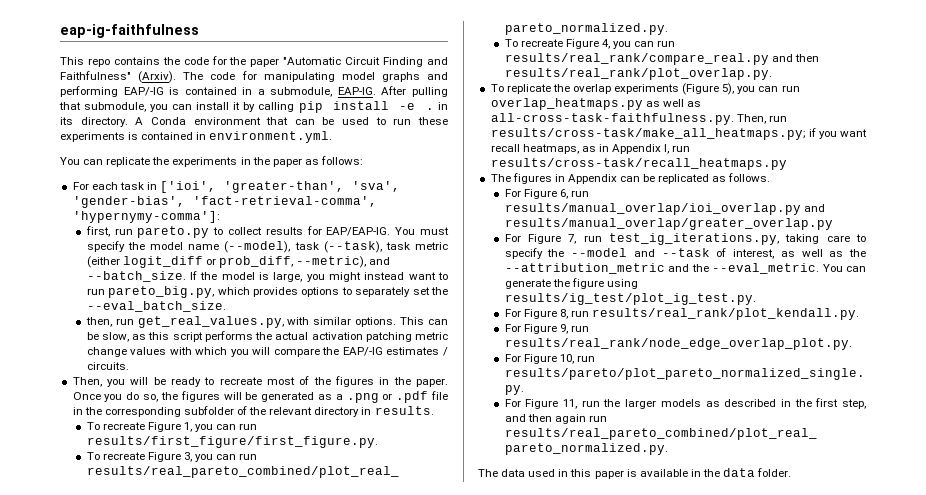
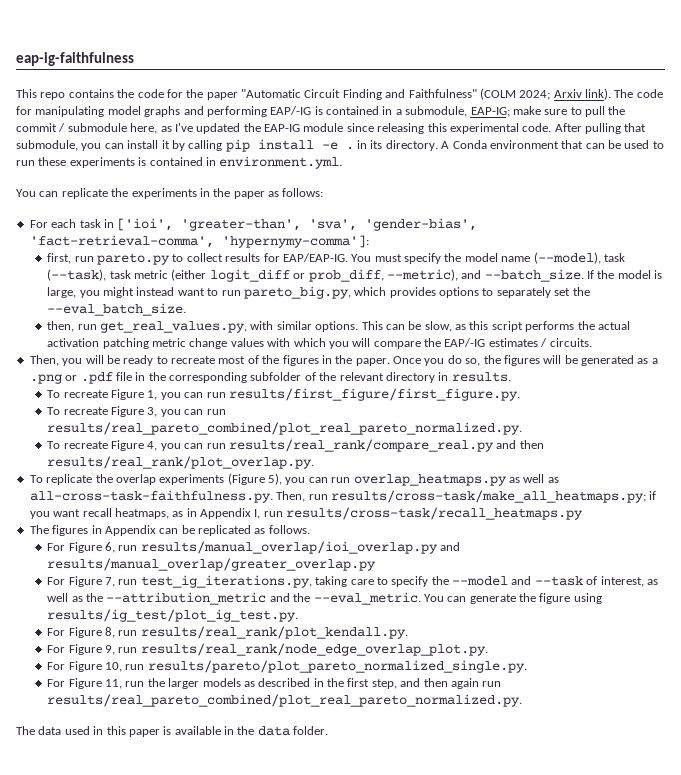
[138,71,177,83] (Arxiv). -> [479,88,611,100] (COLM 2024; Arxiv link).
[337,87,376,95] EAP-IG. -> [470,106,626,117] [16,123,552,134] EAP-IG; make sure to pull the commit / submodule here, as I've updated the EAP-IG module since releasing this experimental code.

